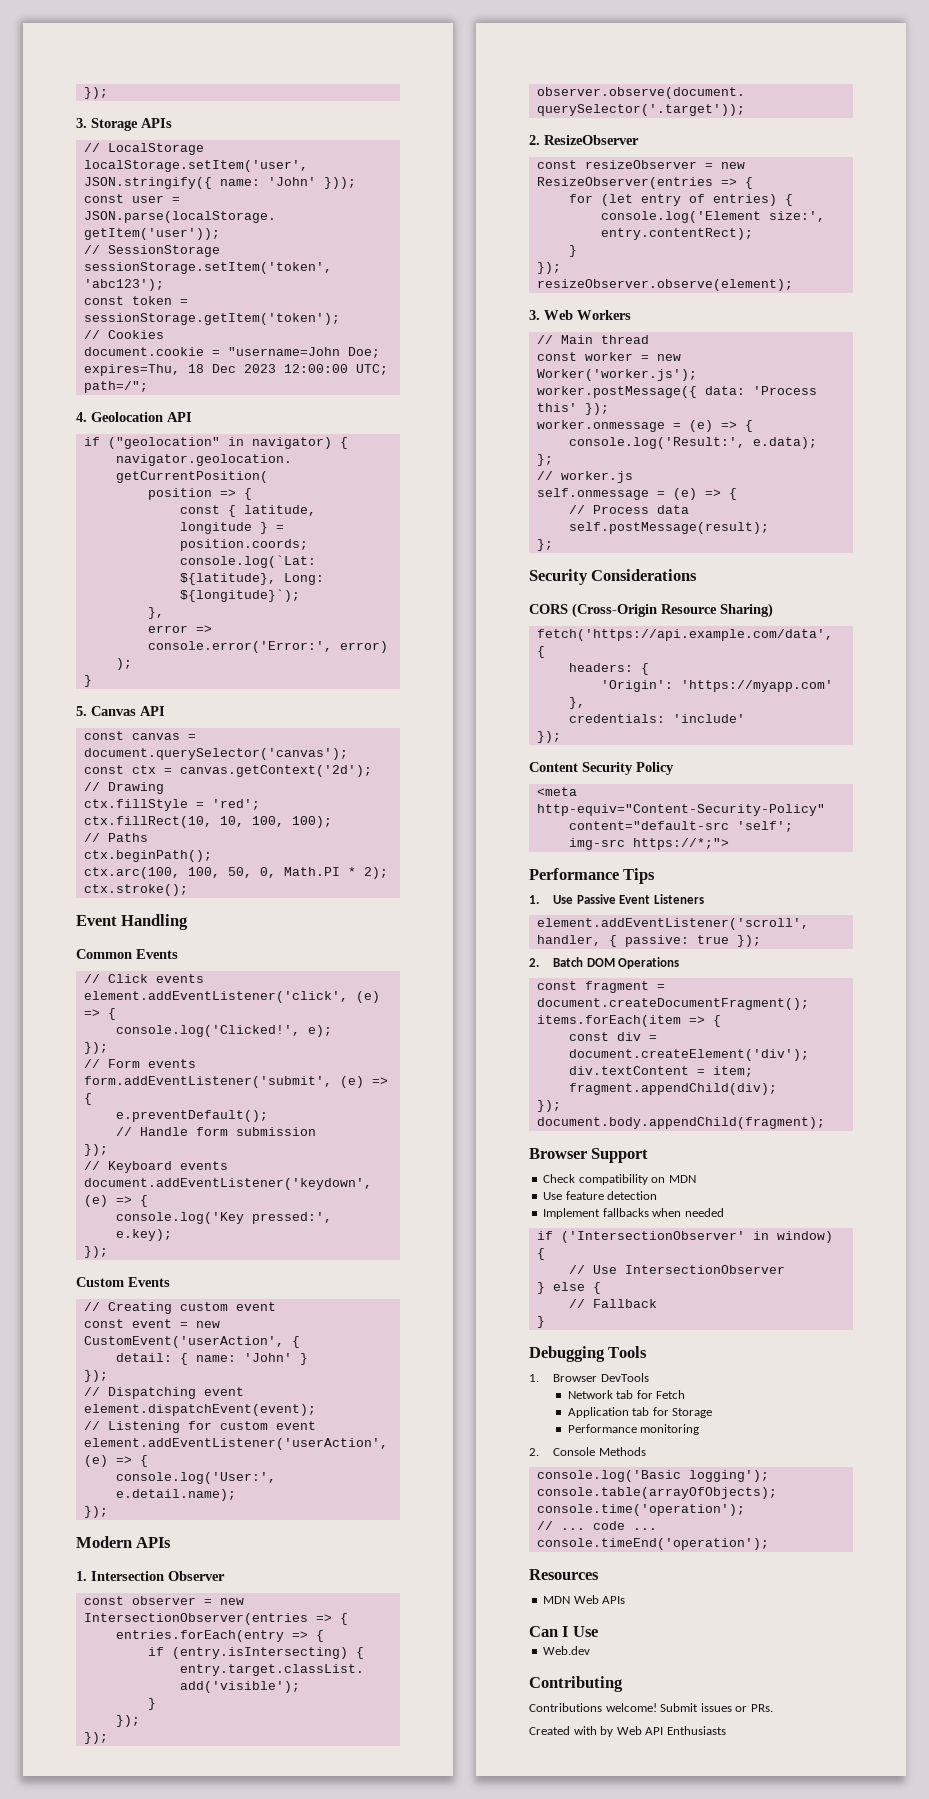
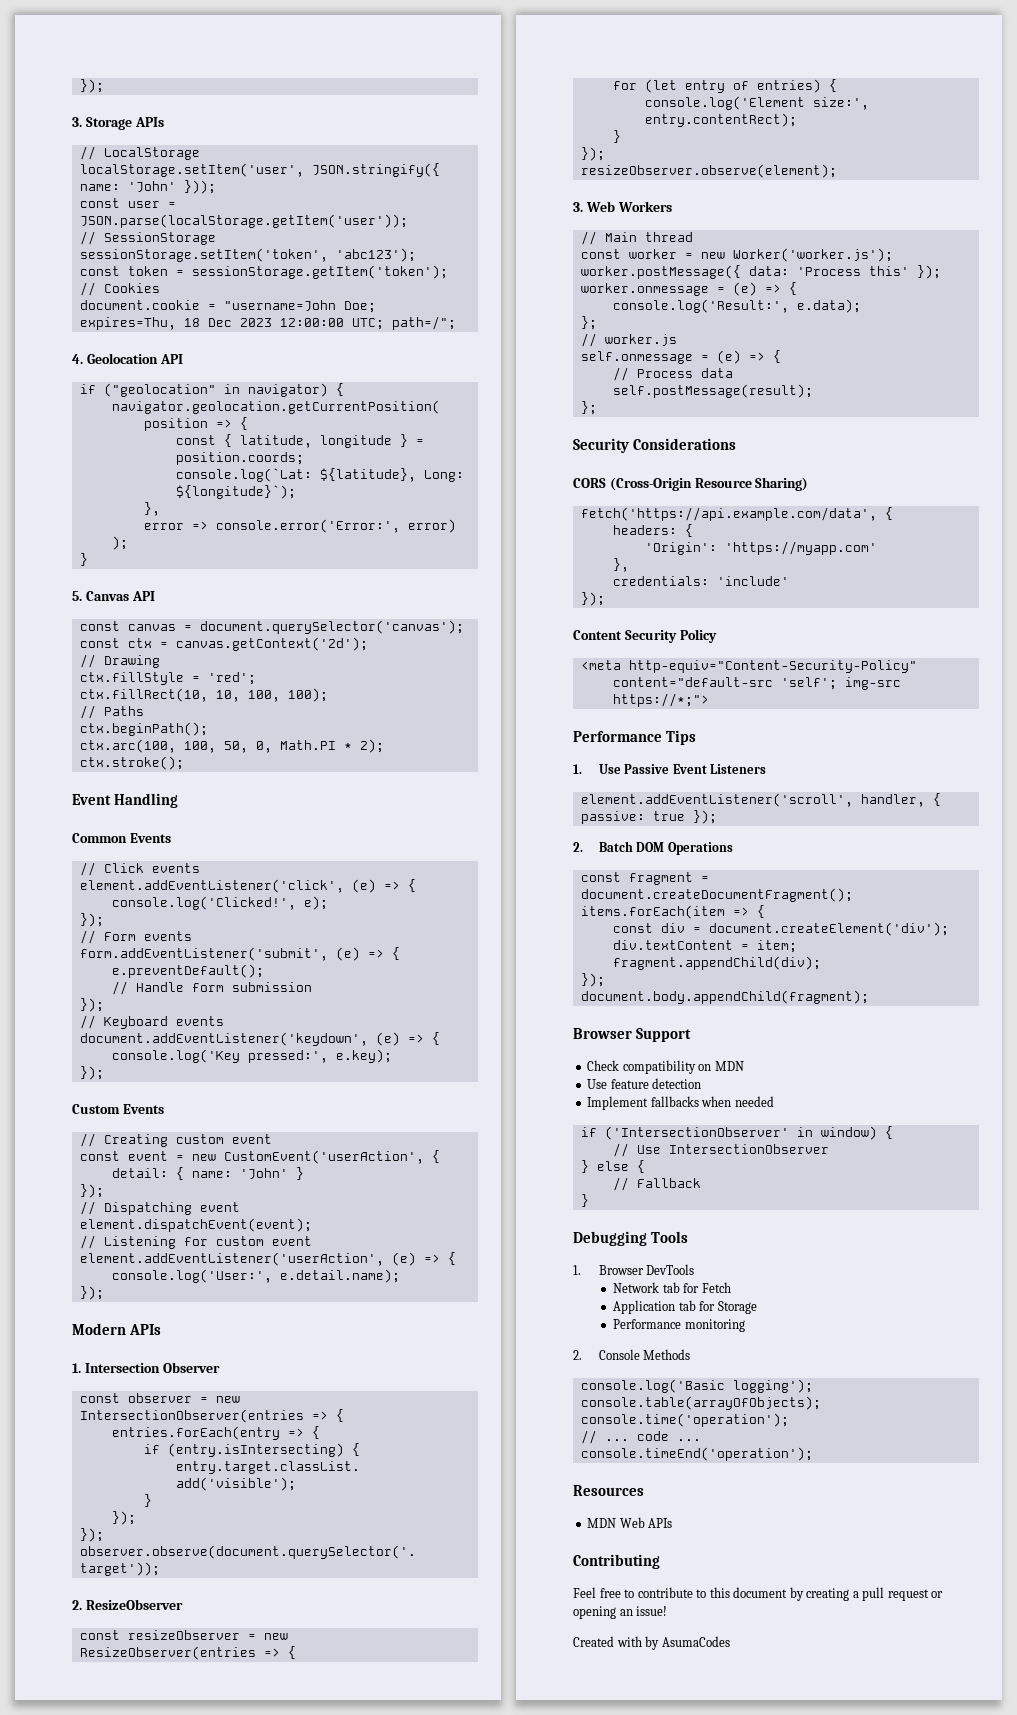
[529,1626,598,1637] [543,1646,591,1655] [529,1676,623,1692] [529,1703,773,1712] Can I Use // Web.dev // Contributing // Contributions welcome! Submit issues or PRs. -> [573,1554,660,1569] [573,1587,944,1601] [573,1606,668,1619] Contributing // Feel free to contribute to this document by creating a pull request or opening an issue!
[616,1726,726,1735] Web API Enthusiasts -> [661,1636,730,1647] AsumaCodes

